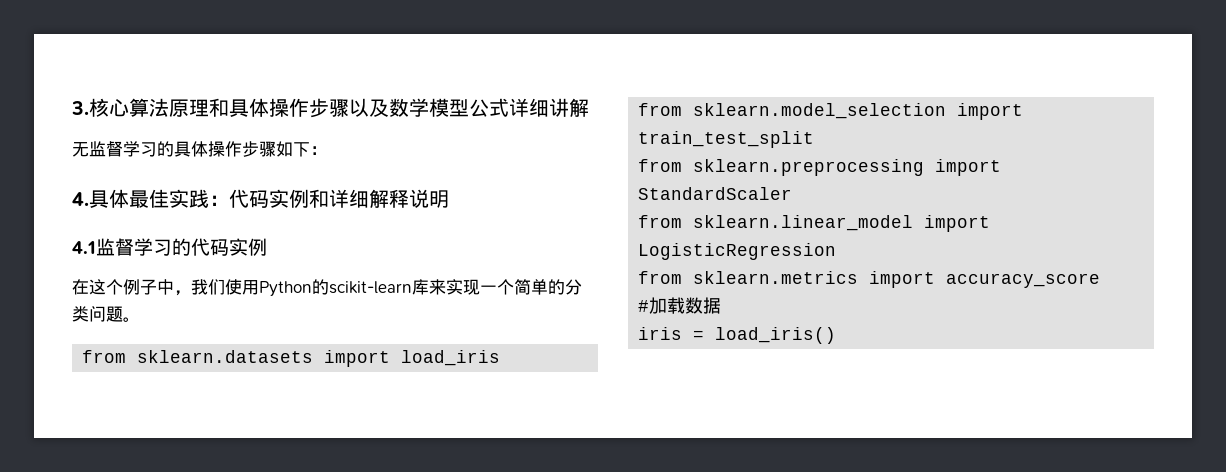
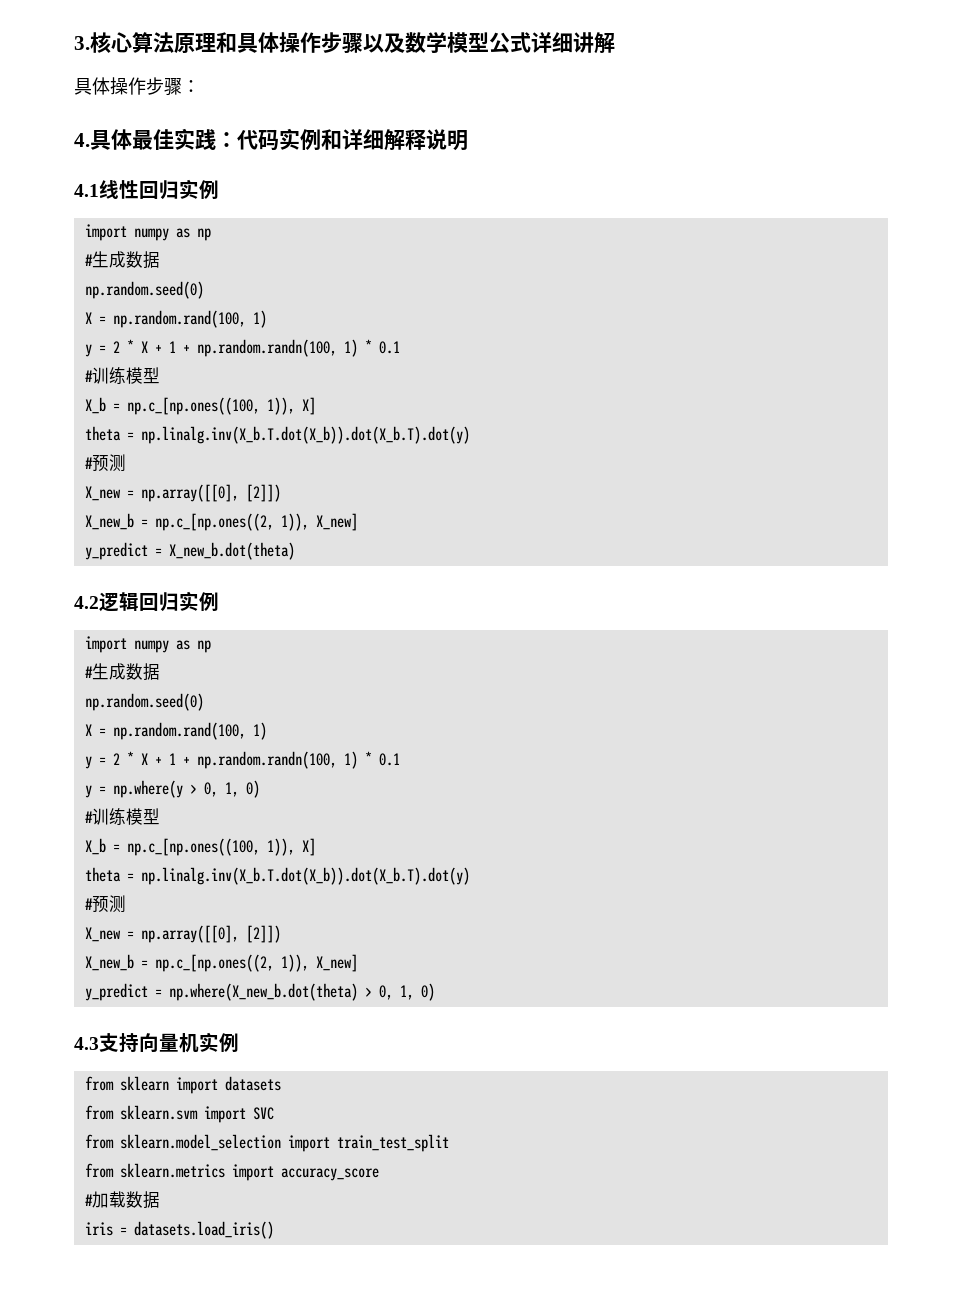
[72,141,310,157] 无监督学习的具体操作步骤如下 -> [74,77,182,96] 具体操作步骤
[96,238,267,256] [72,279,582,297] [72,306,140,322] [82,350,501,367] [638,103,1024,120] [638,131,815,148] [638,159,1002,176] [638,187,793,200] [638,215,991,232] [638,243,837,260] 监督学习的代码实例 // 在这个例子中，我们使用Python的scikit-learn库来实现一个简单的分类问题。 // from sklearn.datasets import load_iris // from sklearn.model_selection import train_test_split // from sklearn.preprocessing import StandardScaler // from sklearn.linear_model import LogisticRegression -> [99,179,219,200] [84,224,211,241] [84,251,160,269] [84,281,204,299] [84,310,267,328] [84,339,400,357] [84,367,160,384] [84,397,316,415] [84,426,470,444] [84,454,126,472] [84,484,281,502] [84,513,358,531] [84,542,295,560] [74,591,219,612] [84,636,211,653] [84,663,160,681] [84,693,204,711] [84,722,267,740] [84,751,400,769] [84,780,260,798] [84,808,160,825] [84,838,316,856] [84,867,470,885] [84,895,126,913] [84,925,281,943] [84,954,358,972] [84,983,435,1001] [74,1032,239,1053] [84,1076,281,1094] [84,1105,274,1123] [84,1134,449,1152] 线性回归实例 // import numpy as np // #生成数据 // np.random.seed(0) // X = np.random.rand(100, 1) // y = 2 * X + 1 + np.random.randn(100, 1) * 0.1 // #训练模型 // X_b = np.c_[np.ones((100, 1)), X] // theta = np.linalg.inv(X_b.T.dot(X_b)).dot(X_b.T).dot(y) // #预测 // X_new = np.array([[0], [2]]) // X_new_b = np.c_[np.ones((2, 1)), X_new] // y_predict = X_new_b.dot(theta) // 4.2逻辑回归实例 // import numpy as np // #生成数据 // np.random.seed(0) // X = np.random.rand(100, 1) // y = 2 * X + 1 + np.random.randn(100, 1) * 0.1 // y = np.where(y > 0, 1, 0) // #训练模型 // X_b = np.c_[np.ones((100, 1)), X] // theta = np.linalg.inv(X_b.T.dot(X_b)).dot(X_b.T).dot(y) // #预测 // X_new = np.array([[0], [2]]) // X_new_b = np.c_[np.ones((2, 1)), X_new] // y_predict = np.where(X_new_b.dot(theta) > 0, 1, 0) // 4.3支持向量机实例 // from sklearn import datasets // from sklearn.svm import SVC // from sklearn.model_selection import train_test_split
[715,327,837,344] load_iris() -> [133,1221,274,1239] datasets.load_iris()

